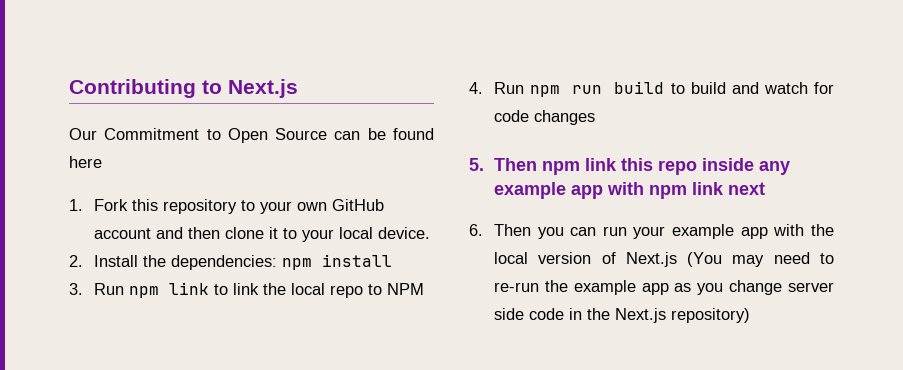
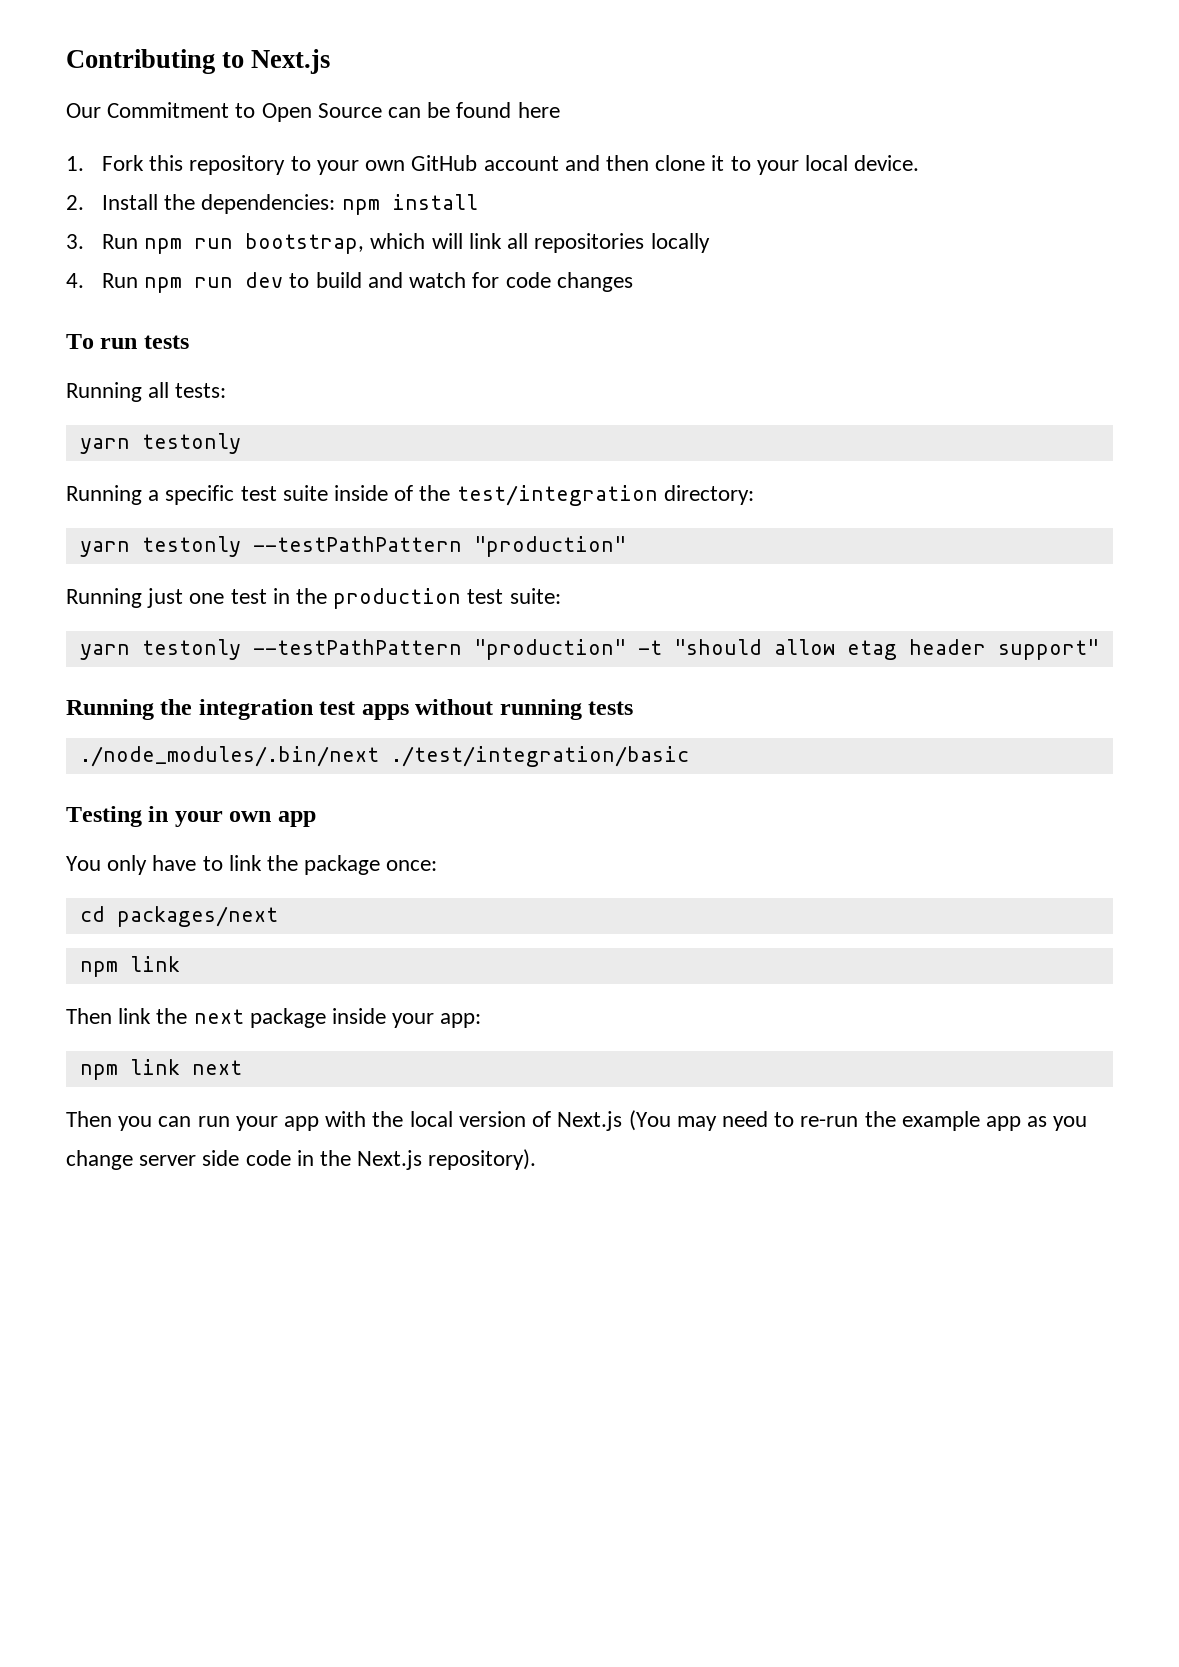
[168,282,424,298] link to link the local repo to NPM -> [194,233,710,254] run bootstrap, which will link all repositories locally
[614,81,665,94] build -> [245,272,284,288] dev
[469,158,790,175] [493,182,644,199] 5. Then npm link this repo inside any example app with -> [66,334,189,349] [66,382,227,402] [79,433,241,454] [66,485,754,506] [79,536,626,557] [66,588,561,609] [79,639,1099,660] [66,699,634,720] [79,746,689,767] [66,806,316,827] [66,855,438,875] [79,906,278,927] [79,956,180,977] [66,1008,482,1028] To run tests // Running all tests: // yarn testonly // Running a specific test suite inside of the test/integration directory: // yarn testonly --testPathPattern "production" // Running just one test in the production test suite: // yarn testonly --testPathPattern "production" -t "should allow etag header support" // Running the integration test apps without running tests // ./node_modules/.bin/next ./test/integration/basic // Testing in your own app // You only have to link the package once: // cd packages/next // npm link // Then link the next package inside your app: //
[469,224,483,236] 6. -> (242, 1067) none
[672,224,735,239] example -> (278, 1123) none
[670,308,750,323] repository) -> [428,1149,537,1170] repository).

